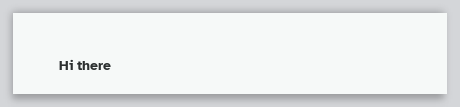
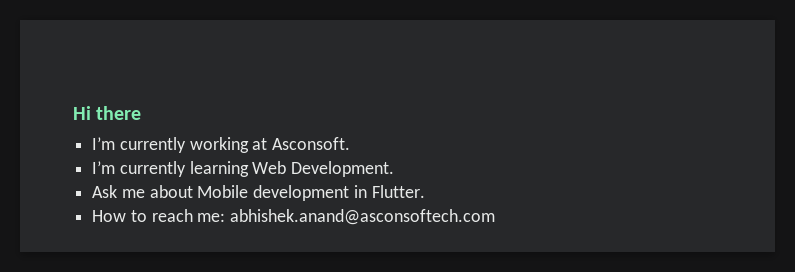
(111, 65) none -> [92,137,351,153] [92,161,395,177] [92,185,425,201] [92,209,496,225] // I’m currently working at Asconsoft. // I’m currently learning Web Development. // Ask me about Mobile development in Flutter. // How to reach me: abhishek.anand@asconsoftech.com

